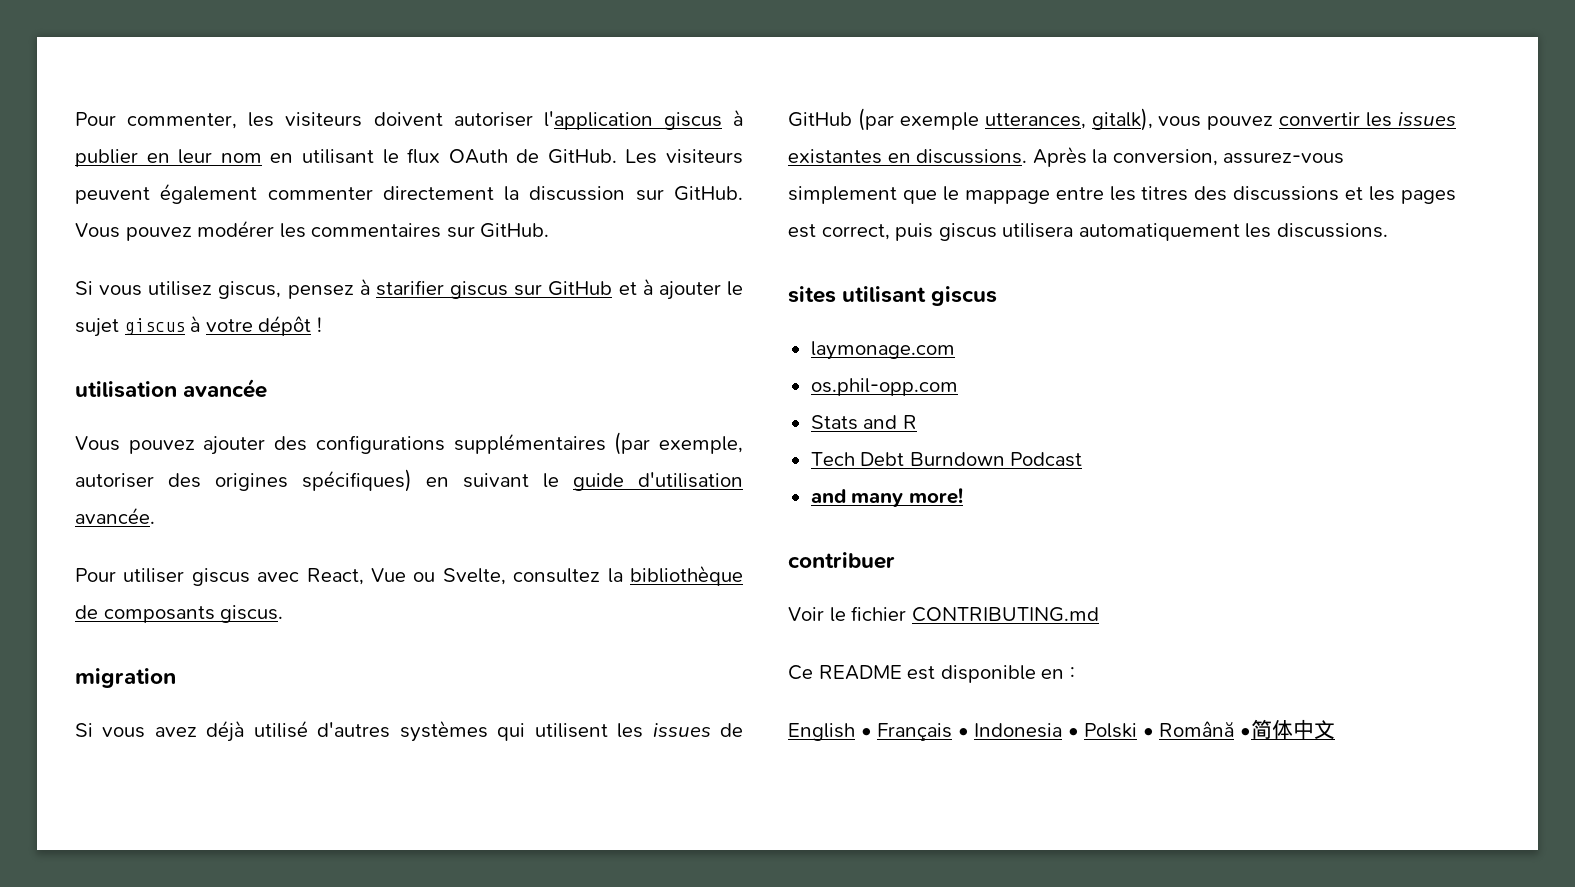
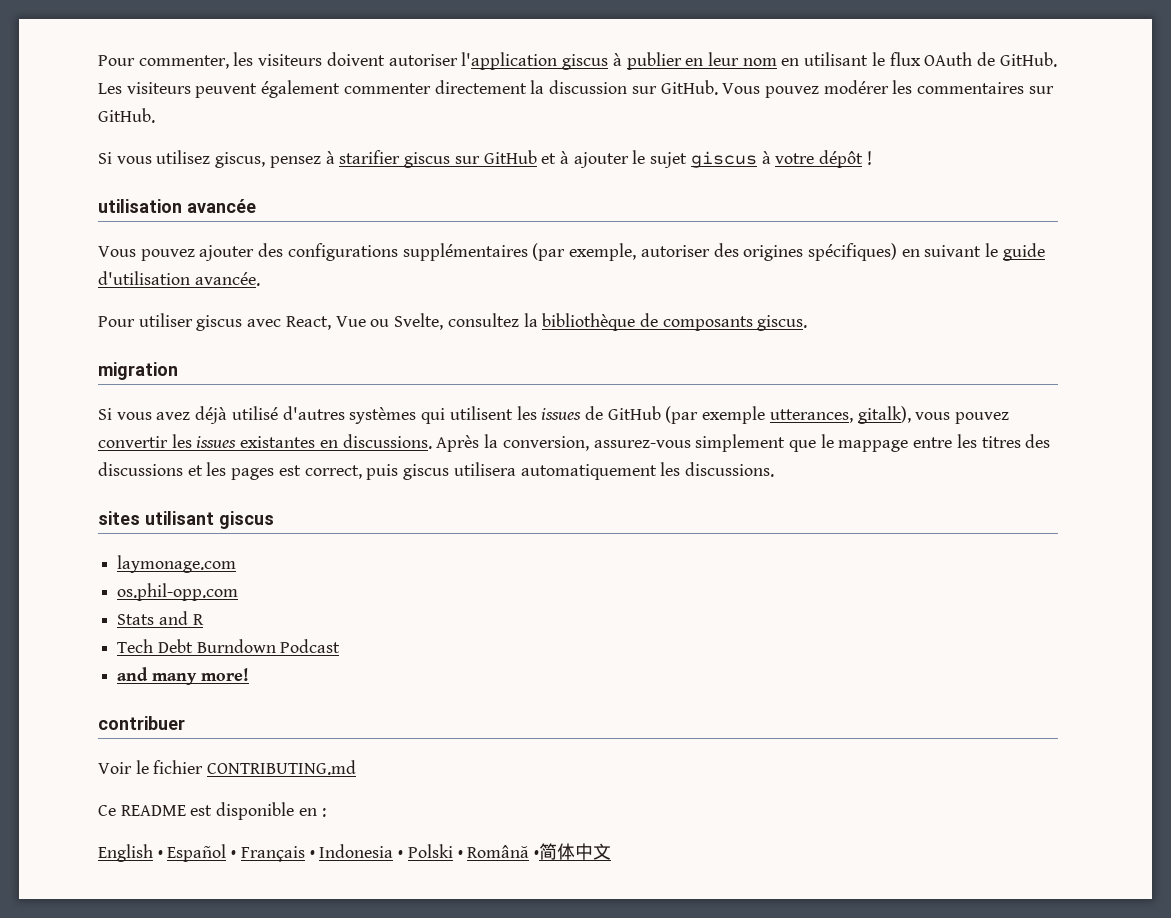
(872, 732) none -> [167,844,237,862] Español •

